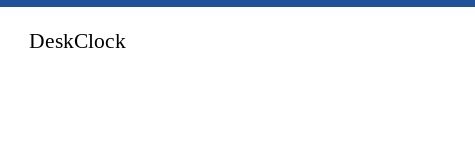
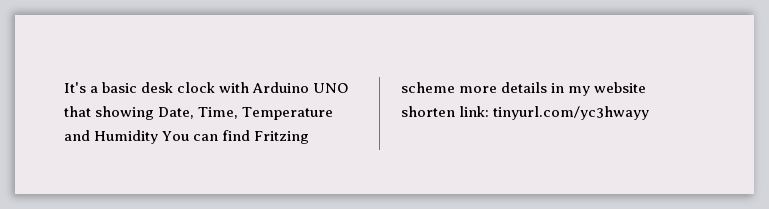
[29,34,126,48] DeskClock -> [64,82,350,93] [64,106,334,120] [64,130,310,144] [401,82,647,96] [401,106,650,120] It's a basic desk clock with Arduino UNO that showing Date, Time, Temperature and Humidity You can find Fritzing scheme more details in my website shorten link: tinyurl.com/yc3hwayy

